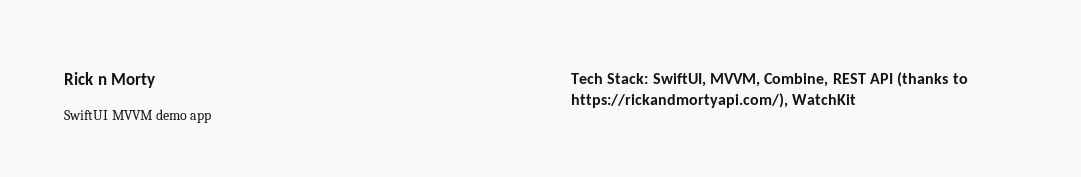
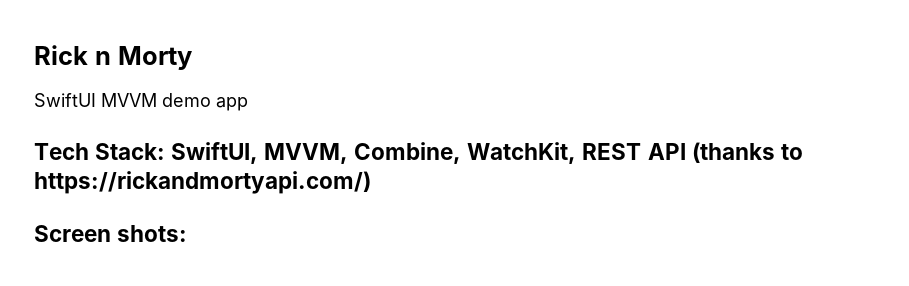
(829, 80) none -> [467,142,577,164] WatchKit,
[571,93,857,108] https://rickandmortyapi.com/), WatchKit -> [34,171,371,194] [34,225,188,242] https://rickandmortyapi.com/) // Screen shots:

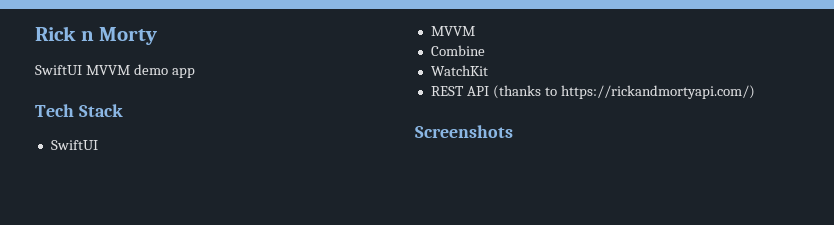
[95,142,577,164] Stack: SwiftUI, MVVM, Combine, WatchKit, -> [78,104,123,117] [50,140,98,150] [430,26,475,36] [430,45,485,56] [430,65,488,76] Stack // SwiftUI // MVVM // Combine // WatchKit //
[34,225,188,242] Screen shots: -> [415,125,513,138] Screenshots

